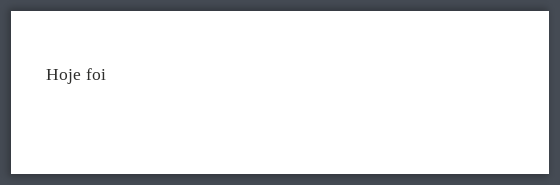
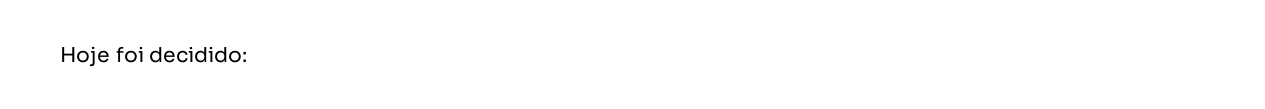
(106, 74) none -> [149,46,248,63] decidido:

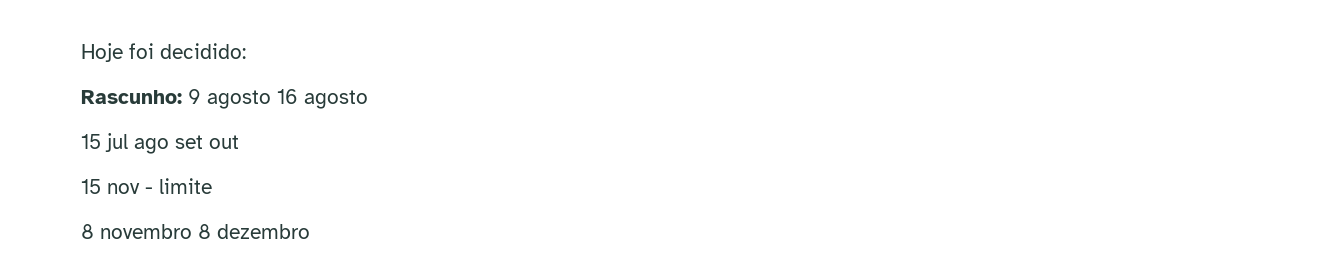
(248, 54) none -> [81,89,368,109] [81,133,239,154] [81,178,212,194] [81,224,310,239] // Rascunho: 9 agosto 16 agosto // 15 jul ago set out // 15 nov - limite // 8 novembro 8 dezembro

